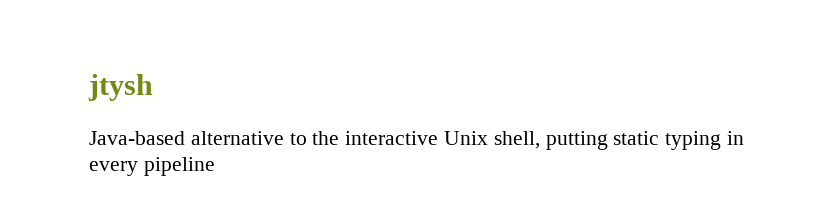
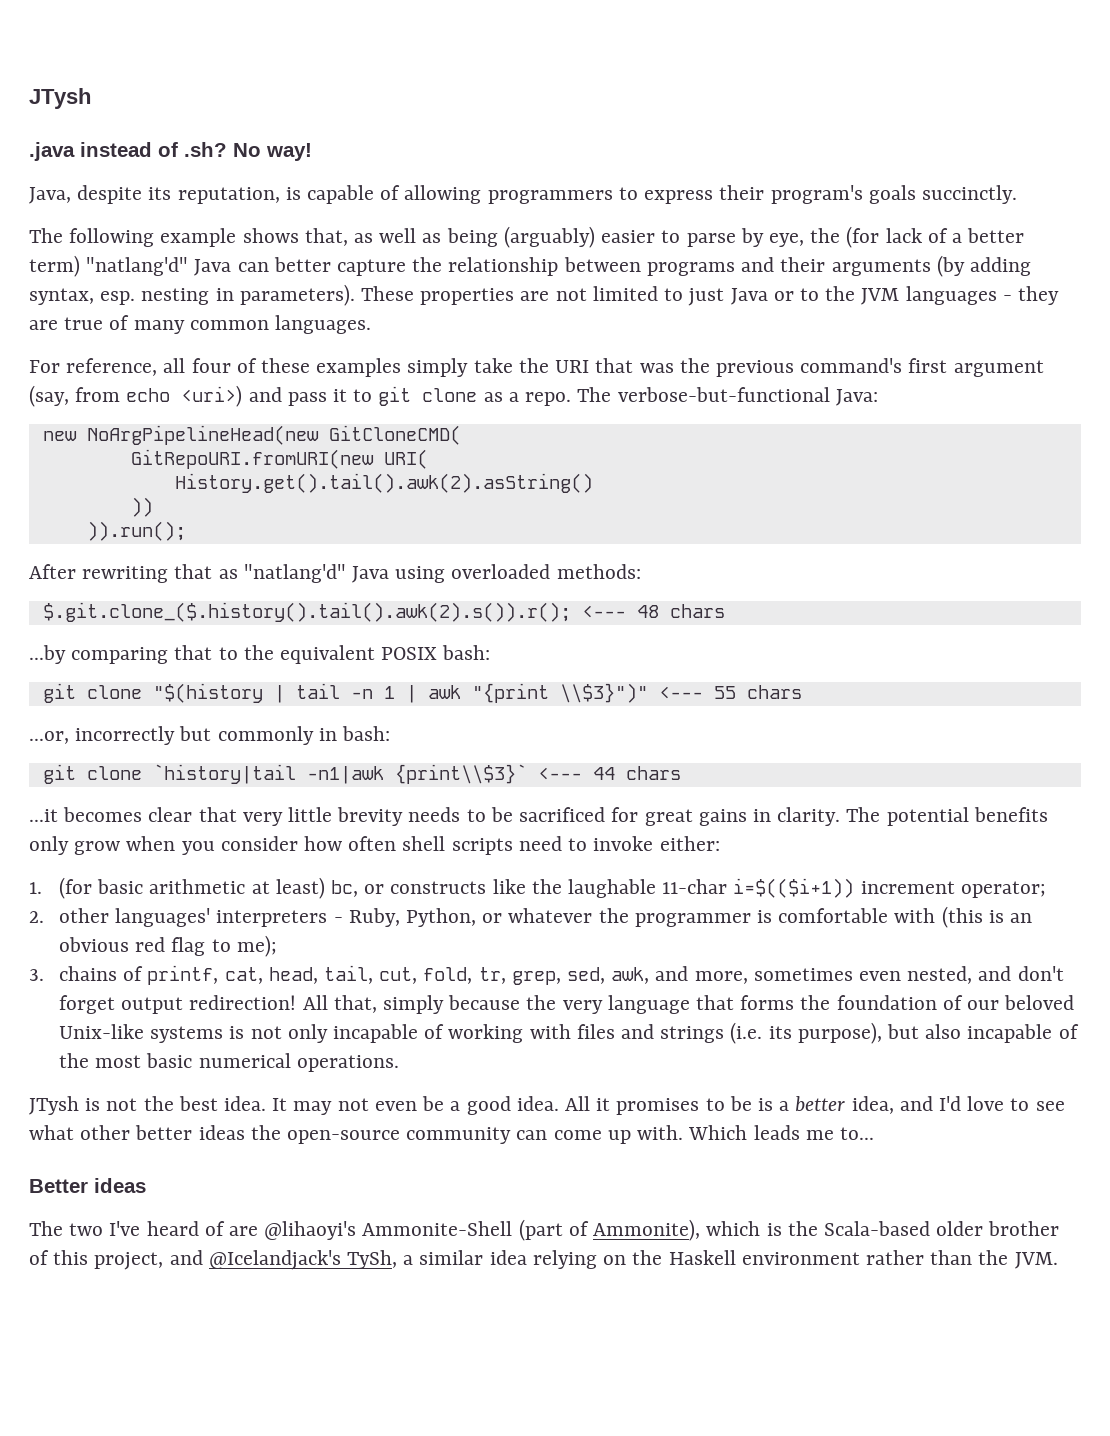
[88,74,153,101] [89,131,745,150] [89,157,215,176] jtysh // Java-based alternative to the interactive Unix shell, putting static typing in every pipeline -> [29,88,91,109] [29,142,312,161] [29,185,1017,204] [29,226,1025,248] [29,255,1031,277] [29,284,1059,306] [29,315,372,334] [29,358,1044,377] [29,385,878,407] [42,425,461,445] [130,449,428,469] [174,473,593,493] [130,497,153,517] [86,521,186,541] [29,564,641,583] [42,602,725,622] [29,645,491,664] [42,683,802,703] [29,726,391,745] [42,764,681,784] [29,807,1048,826] [29,836,720,855] [29,877,1046,899] [29,906,1033,928] [58,935,277,957] [29,965,1064,985] [58,995,1075,1014] [58,1022,1079,1044] [58,1053,399,1072] [29,1096,1065,1115] [29,1125,874,1144] [29,1178,146,1193] [29,1219,1060,1241] [29,1250,1058,1270] JTysh // .java instead of .sh? No way! // Java, despite its reputation, is capable of allowing programmers to express their program's goals succinctly. // The following example shows that, as well as being (arguably) easier to parse by eye, the (for lack of a better term) "natlang'd" Java can better capture the relationship between programs and their arguments (by adding syntax, esp. nesting in parameters). These properties are not limited to just Java or to the JVM languages - they are true of many common languages. // For reference, all four of these examples simply take the URI that was the previous command's first argument (say, from echo <uri>) and pass it to git clone as a repo. The verbose-but-functional Java: // new NoArgPipelineHead(new GitCloneCMD( // GitRepoURI.fromURI(new URI( // History.get().tail().awk(2).asString() // )) // )).run(); // After rewriting that as "natlang'd" Java using overloaded methods: // $.git.clone_($.history().tail().awk(2).s()).r(); <--- 48 chars // ...by comparing that to the equivalent POSIX bash: // git clone "$(history | tail -n 1 | awk "{print \\$3}")" <--- 55 chars // ...or, incorrectly but commonly in bash: // git clone `history|tail -n1|awk {print\\$3}` <--- 44 chars // ...it becomes clear that very little brevity needs to be sacrificed for great gains in clarity. The potential benefits only grow when you consider how often shell scripts need to invoke either: // 1. (for basic arithmetic at least) bc, or constructs like the laughable 11-char i=$(($i+1)) increment operator; // 2. other languages' interpreters - Ruby, Python, or whatever the programmer is comfortable with (this is an obvious red flag to me); // 3. chains of printf, cat, head, tail, cut, fold, tr, grep, sed, awk, and more, sometimes even nested, and don't forget output redirection! All that, simply because the very language that forms the foundation of our beloved Unix-like systems is not only incapable of working with files and strings (i.e. its purpose), but also incapable of the most basic numerical operations. // JTysh is not the best idea. It may not even be a good idea. All it promises to be is a better idea, and I'd love to see what other better ideas the open-source community can come up with. Which leads me to... // Better ideas // The two I've heard of are @lihaoyi's Ammonite-Shell (part of Ammonite), which is the Scala-based older brother of this project, and @Icelandjack's TySh, a similar idea relying on the Haskell environment rather than the JVM.

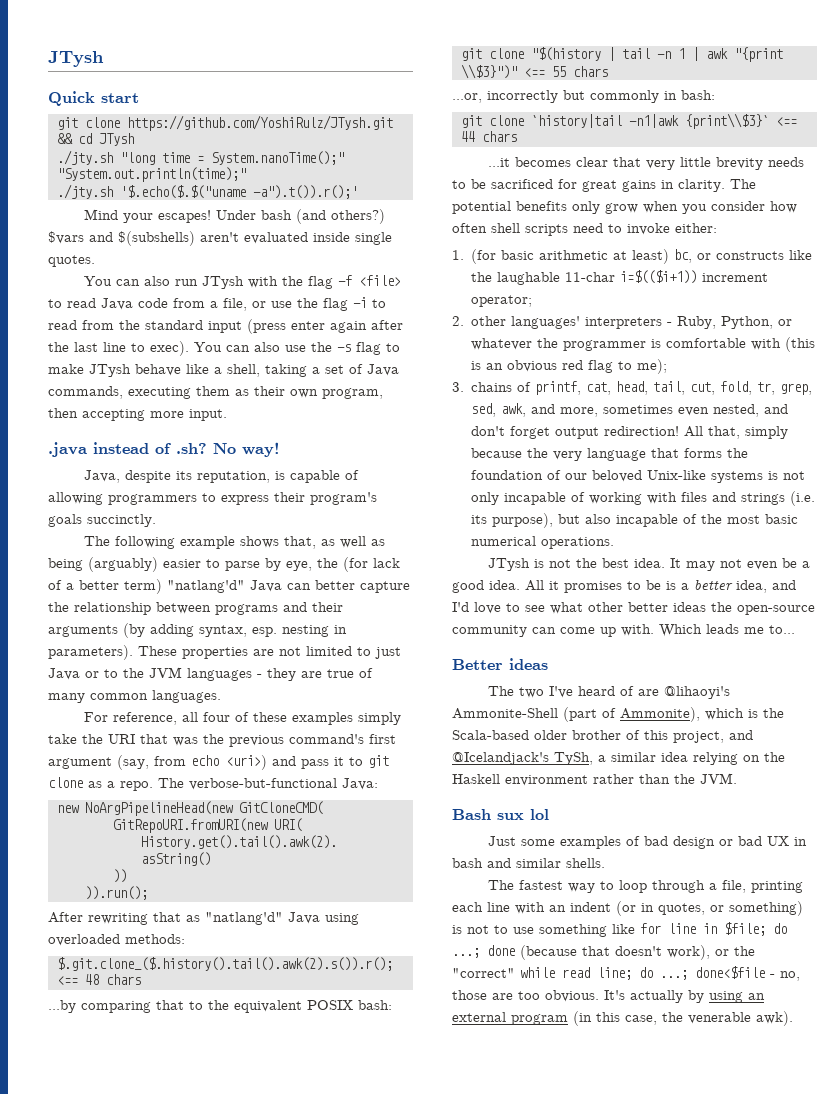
[29,88,91,109] JTysh -> [48,51,104,67] [48,91,139,106] [56,115,393,131] [56,133,134,146] [56,150,344,165] [56,167,246,182] [56,184,358,199] [84,209,386,224] [48,231,392,246] [48,255,95,267] [84,275,402,289] [48,297,386,311] [48,319,403,334] [48,341,400,356] [48,364,399,377] [48,386,383,399] [48,408,227,421] JTysh // Quick start // git clone https://github.com/YoshiRulz/JTysh.git && cd JTysh // ./jty.sh "long time = System.nanoTime();" "System.out.println(time);" // ./jty.sh '$.echo($.$("uname -a").t()).r();' // Mind your escapes! Under bash (and others?) $vars and $(subshells) aren't evaluated inside single quotes. // You can also run JTysh with the flag -f <file> to read Java code from a file, or use the flag -i to read from the standard input (press enter again after the last line to exec). You can also use the -s flag to make JTysh behave like a shell, taking a set of Java commands, executing them as their own program, then accepting more input.
[581,605,626,618] <--- -> [56,976,78,985] <==
[658,686,703,699] <--- -> [523,68,545,77] <==
[537,767,582,780] <--- -> [775,117,797,126] <==
(1058, 1260) none -> [452,809,549,820] [488,836,808,849] [452,858,605,868] [488,880,804,893] [452,901,803,916] [452,922,787,937] [452,945,755,960] [452,966,800,981] [452,990,765,1003] [452,1011,793,1026] // Bash sux lol // Just some examples of bad design or bad UX in bash and similar shells. // The fastest way to loop through a file, printing each line with an indent (or in quotes, or something) is not to use something like for line in $file; do ...; done (because that doesn't work), or the "correct" while read line; do ...; done<$file - no, those are too obvious. It's actually by using an external program (in this case, the venerable awk).

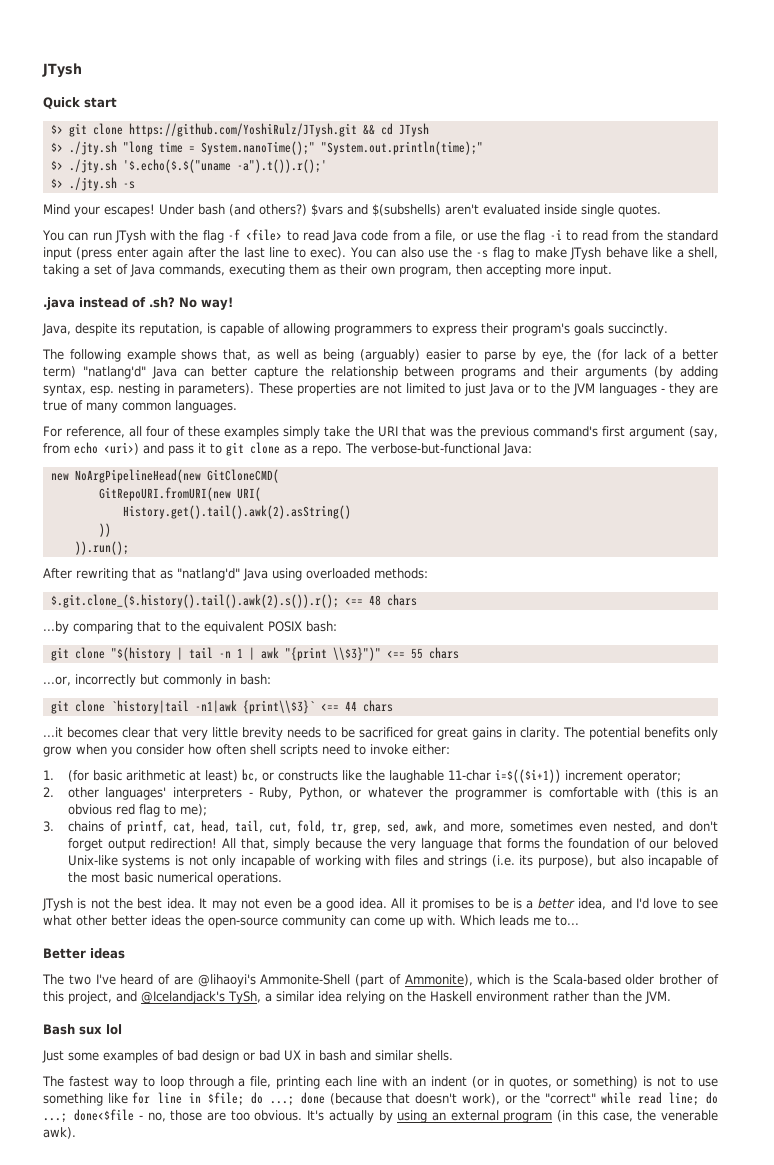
(139, 98) none -> [50,124,63,134] $>
(134, 139) none -> [50,142,63,152] $>
(246, 174) none -> [50,160,63,170] $>
(358, 192) none -> [50,177,135,191] // $> ./jty.sh -s
[144,276,171,286] also -> (89, 236) none

